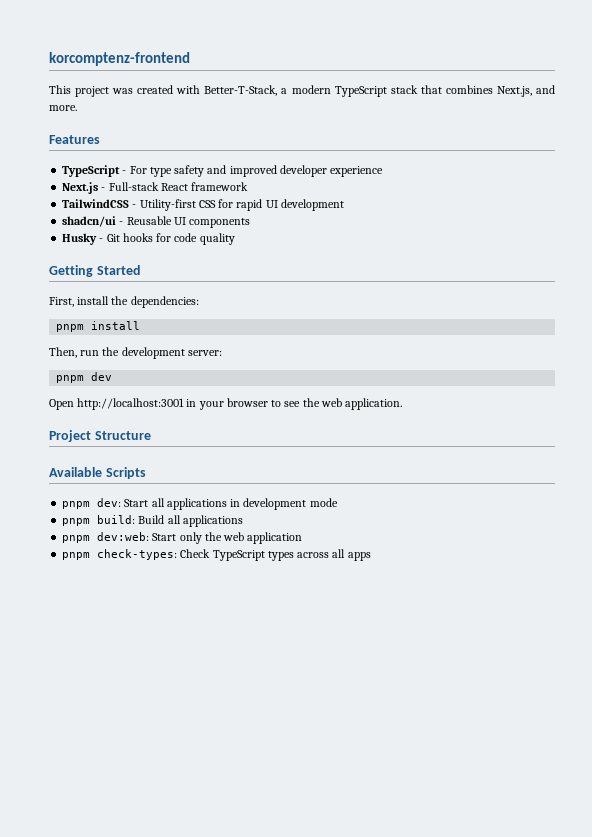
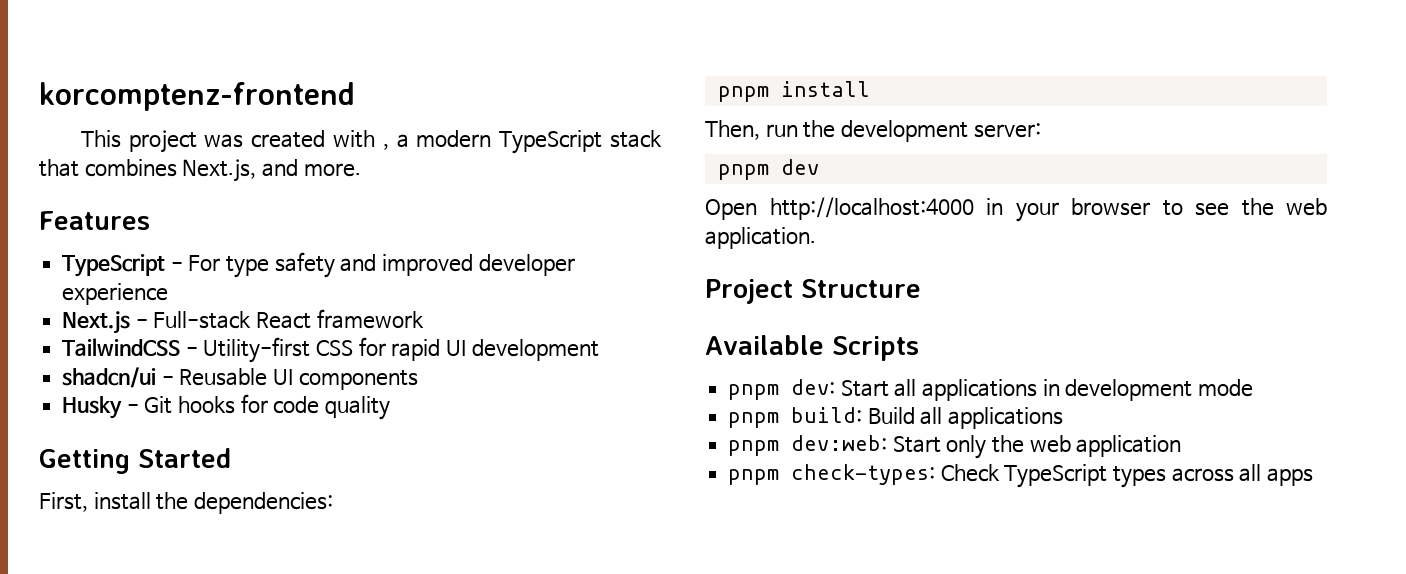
[204,85,278,96] Better-T-Stack, -> [382,144,389,150] ,
[77,398,185,410] http://localhost:3001 -> [769,197,974,220] http://localhost:4000

